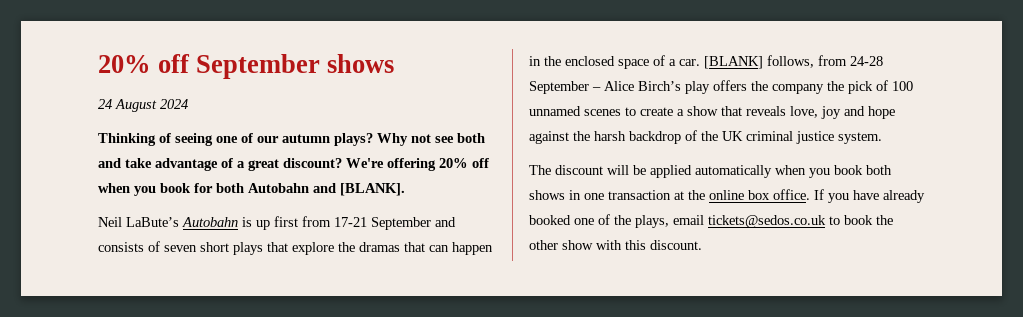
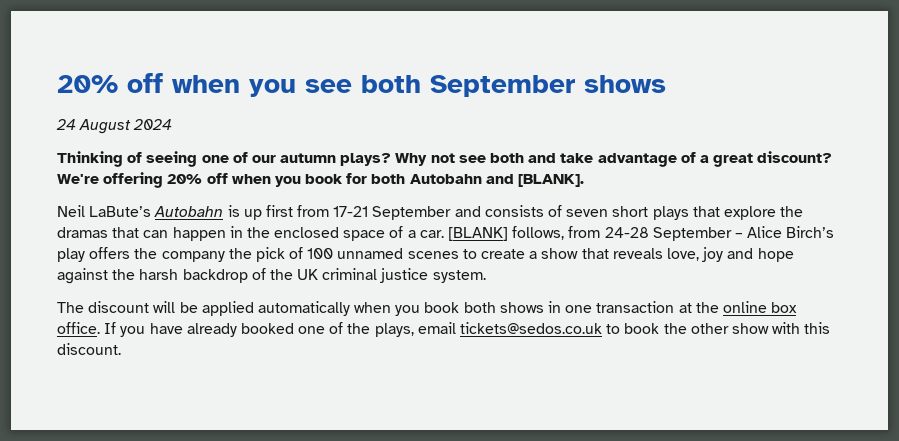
[98,54,191,73] 20% off -> [57,73,421,97] 20% off when you see both

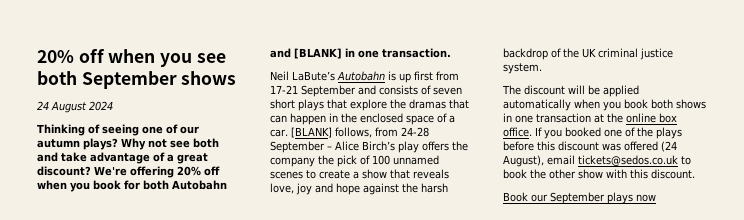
[518,174,585,187] [BLANK]. -> [294,48,451,59] [BLANK] in one transaction.
[149,323,237,337] have already -> (562, 134) none
[374,323,414,337] plays, -> [656,127,682,139] [503,141,677,152] [503,155,544,167] plays before this discount was offered (24 August),
(121, 349) none -> [503,192,656,204] // Book our September plays now

